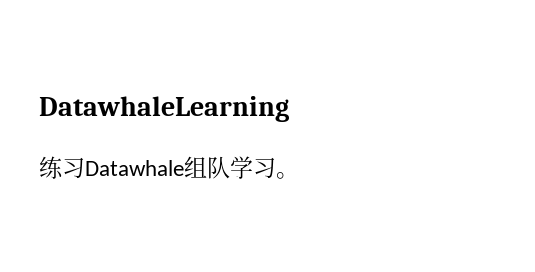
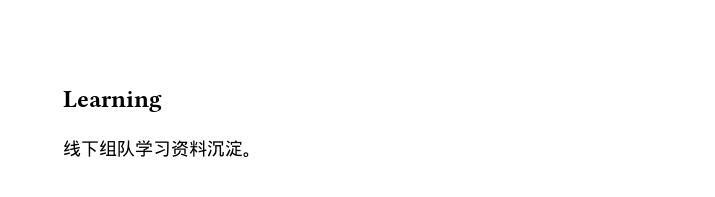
[39,96,289,122] [39,156,276,179] DatawhaleLearning // 练习Datawhale组队学习 -> [63,91,162,112] [63,140,243,157] Learning // 线下组队学习资料沉淀

